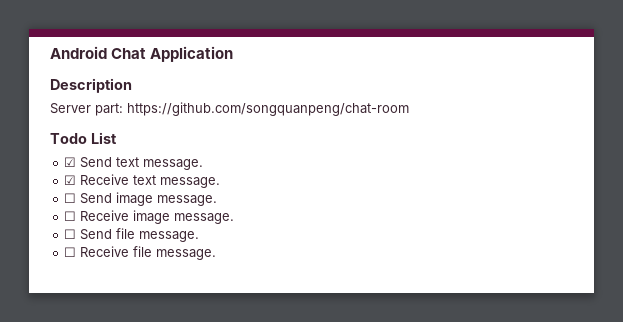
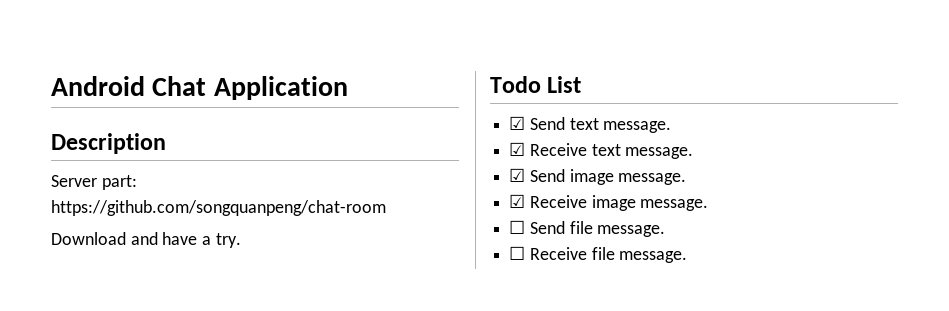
(409, 109) none -> [51,232,241,248] // Download and have a try.
[64,193,77,203] ☐ -> [509,168,526,182] ☑
[64,211,77,221] ☐ -> [509,194,526,208] ☑

